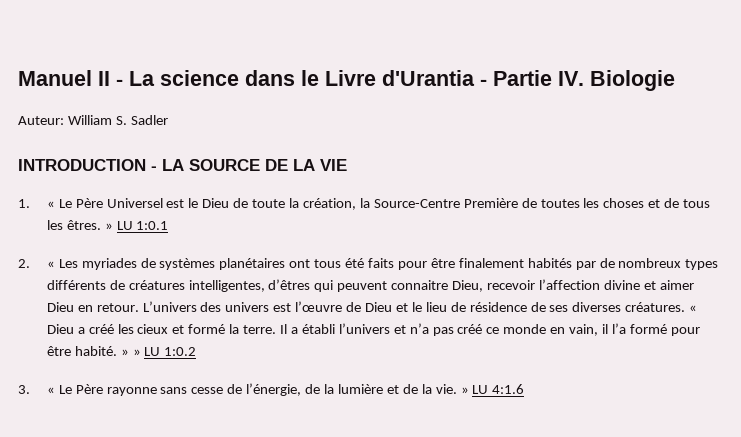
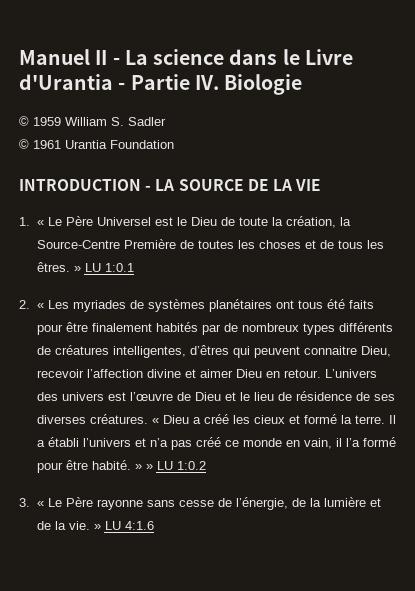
[18,116,64,125] Auteur: -> [19,116,61,126] © 1959
(168, 120) none -> [19,139,174,149] // © 1961 Urantia Foundation

